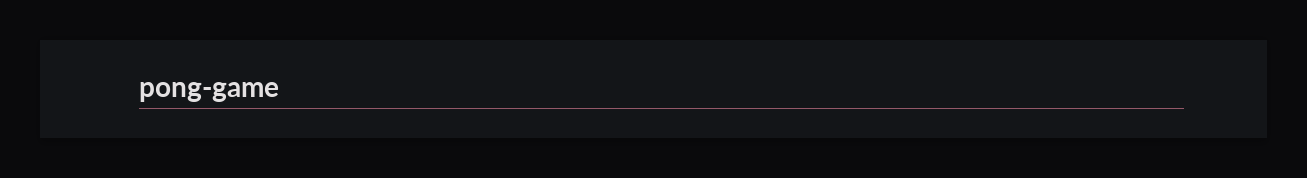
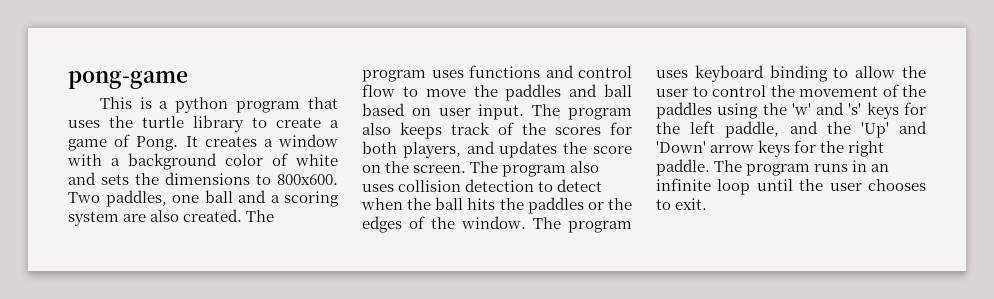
(279, 92) none -> [99,97,338,113] [68,115,339,132] [68,134,338,151] [67,153,338,170] [68,172,338,185] [68,190,339,207] [68,209,275,226] [362,65,632,82] [362,84,632,101] [362,103,632,120] [362,122,632,139] [362,141,632,158] [362,161,600,177] [362,179,603,192] [361,197,632,214] [362,216,632,233] [656,65,926,82] [656,84,926,97] [656,102,926,119] [656,121,927,138] [656,140,885,157] [656,159,890,176] [656,178,926,195] [656,198,708,210] // This is a python program that uses the turtle library to create a game of Pong. It creates a window with a background color of white and sets the dimensions to 800x600. Two paddles, one ball and a scoring system are also created. The program uses functions and control flow to move the paddles and ball based on user input. The program also keeps track of the scores for both players, and updates the score on the screen. The program also uses collision detection to detect when the ball hits the paddles or the edges of the window. The program uses keyboard binding to allow the user to control the movement of the paddles using the 'w' and 's' keys for the left paddle, and the 'Up' and 'Down' arrow keys for the right paddle. The program runs in an infinite loop until the user chooses to exit.

